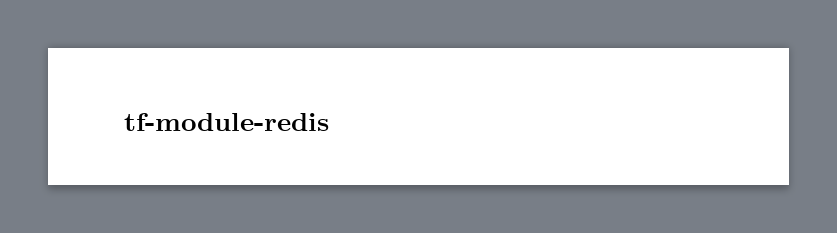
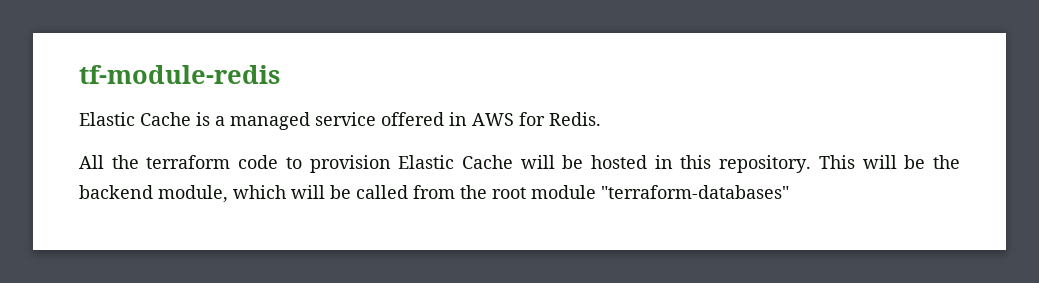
(329, 122) none -> [79,112,601,130] [79,155,961,173] [79,185,789,203] // Elastic Cache is a managed service offered in AWS for Redis. // All the terraform code to provision Elastic Cache will be hosted in this repository. This will be the backend module, which will be called from the root module "terraform-databases"

